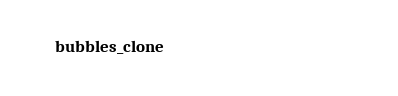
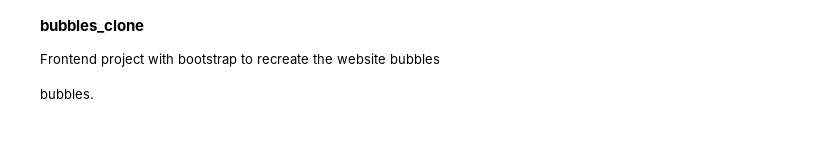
(164, 47) none -> [40,53,440,67] [40,89,94,99] // Frontend project with bootstrap to recreate the website bubbles // bubbles.

